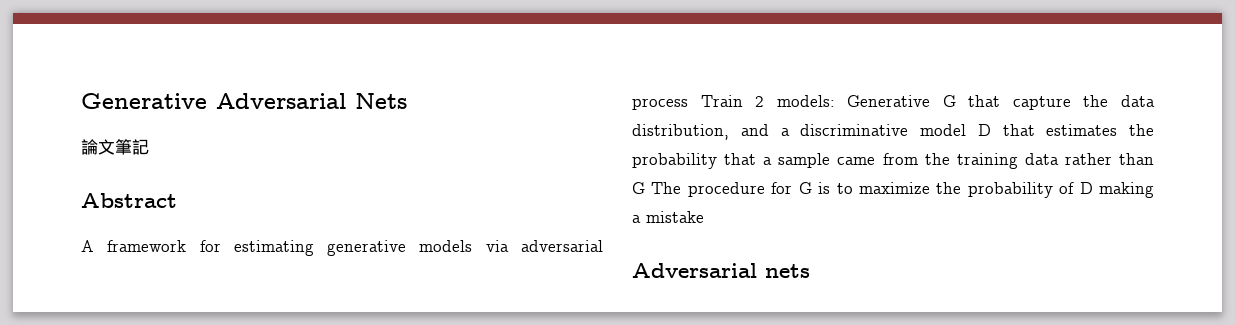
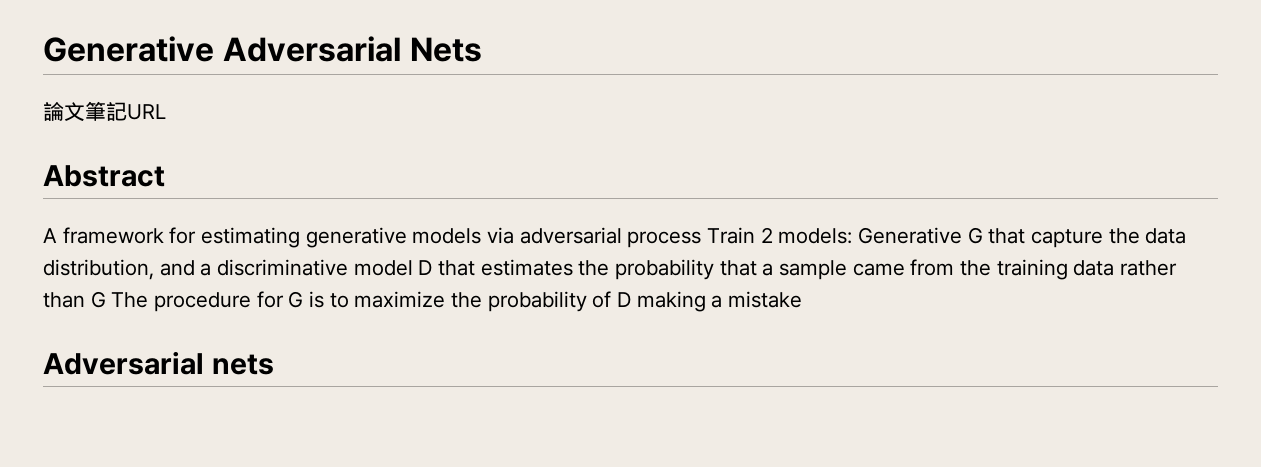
(149, 147) none -> [127,104,166,120] URL

